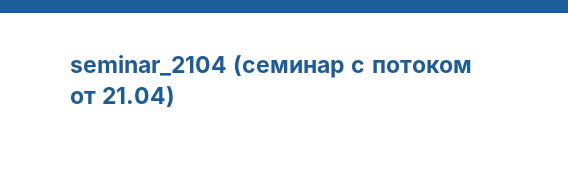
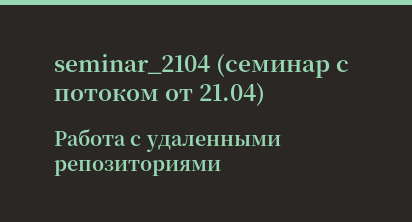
(176, 96) none -> [54,128,281,152] [54,160,221,176] // Работа с удаленными репозиториями

